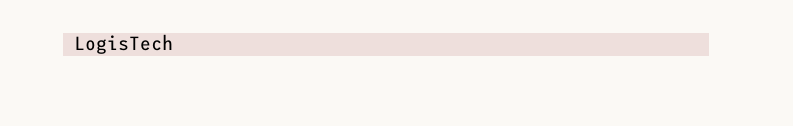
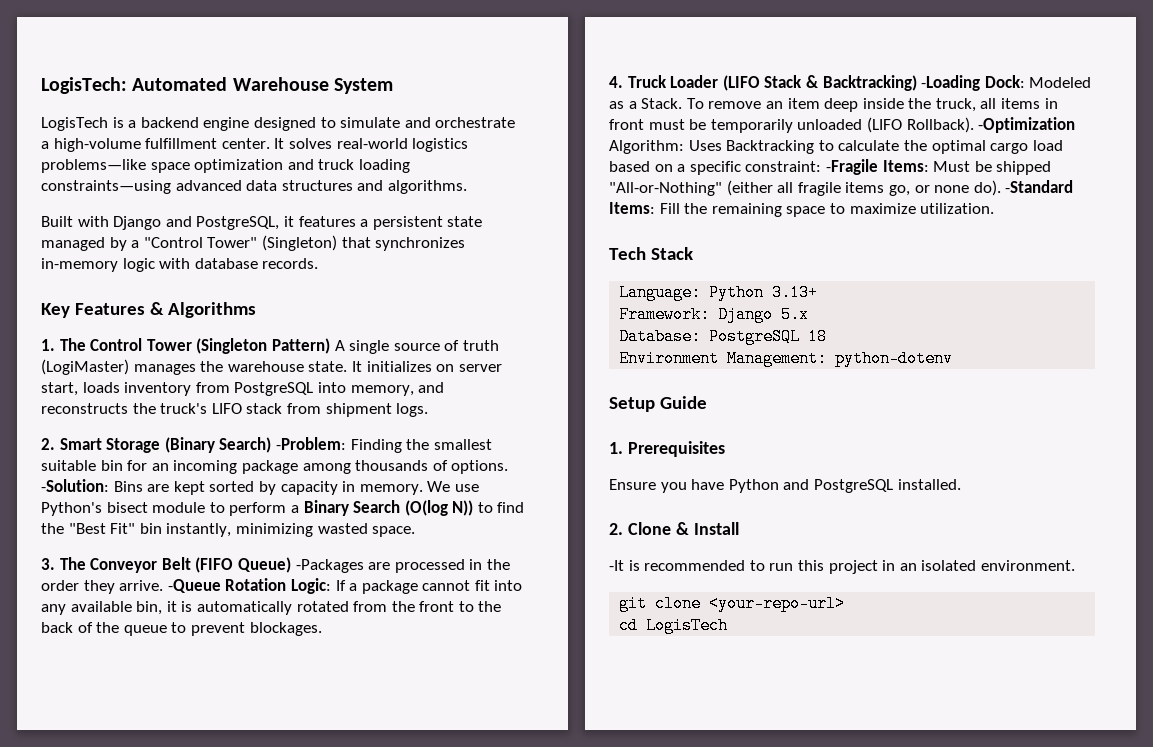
(74, 44) none -> [41,77,393,94] [41,117,516,131] [41,138,469,152] [41,159,410,173] [41,180,467,194] [41,216,483,230] [41,235,466,251] [41,258,319,272] [41,302,256,318] [41,338,499,354] [41,359,502,375] [41,382,445,396] [41,403,429,417] [41,437,492,453] [41,460,509,474] [41,479,479,495] [41,500,525,516] [41,523,416,537] [41,557,510,573] [41,578,523,594] [41,601,502,615] [41,622,322,636] [609,75,1092,91] [609,98,1058,112] [609,117,1076,133] [609,140,1063,154] [609,159,1052,175] [609,180,1074,196] [609,202,995,217] [609,247,693,260] [619,284,819,301] [619,306,810,323] [619,328,828,345] [619,350,954,367] [609,396,707,412] [609,441,725,457] [609,479,961,493] [609,522,739,535] [609,560,1075,574] [619,595,846,612] [619,617,639,634] LogisTech: Automated Warehouse System // LogisTech is a backend engine designed to simulate and orchestrate a high-volume fulfillment center. It solves real-world logistics problems—like space optimization and truck loading constraints—using advanced data structures and algorithms. // Built with Django and PostgreSQL, it features a persistent state managed by a "Control Tower" (Singleton) that synchronizes in-memory logic with database records. // Key Features & Algorithms // 1. The Control Tower (Singleton Pattern) A single source of truth (LogiMaster) manages the warehouse state. It initializes on server start, loads inventory from PostgreSQL into memory, and reconstructs the truck's LIFO stack from shipment logs. // 2. Smart Storage (Binary Search) -Problem: Finding the smallest suitable bin for an incoming package among thousands of options. -Solution: Bins are kept sorted by capacity in memory. We use Python's bisect module to perform a Binary Search (O(log N)) to find the "Best Fit" bin instantly, minimizing wasted space. // 3. The Conveyor Belt (FIFO Queue) -Packages are processed in the order they arrive. -Queue Rotation Logic: If a package cannot fit into any available bin, it is automatically rotated from the front to the back of the queue to prevent blockages. // 4. Truck Loader (LIFO Stack & Backtracking) -Loading Dock: Modeled as a Stack. To remove an item deep inside the truck, all items in front must be temporarily unloaded (LIFO Rollback). -Optimization Algorithm: Uses Backtracking to calculate the optimal cargo load based on a specific constraint: -Fragile Items: Must be shipped "All-or-Nothing" (either all fragile items go, or none do). -Standard Items: Fill the remaining space to maximize utilization. // Tech Stack // Language: Python 3.13+ // Framework: Django 5.x // Database: PostgreSQL 18 // Environment Management: python-dotenv // Setup Guide // 1. Prerequisites // Ensure you have Python and PostgreSQL installed. // 2. Clone & Install // -It is recommended to run this project in an isolated environment. // git clone <your-repo-url> // cd

